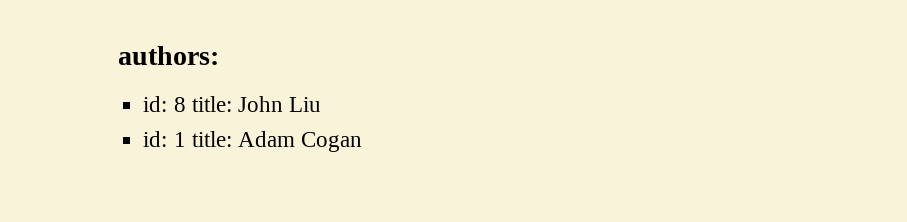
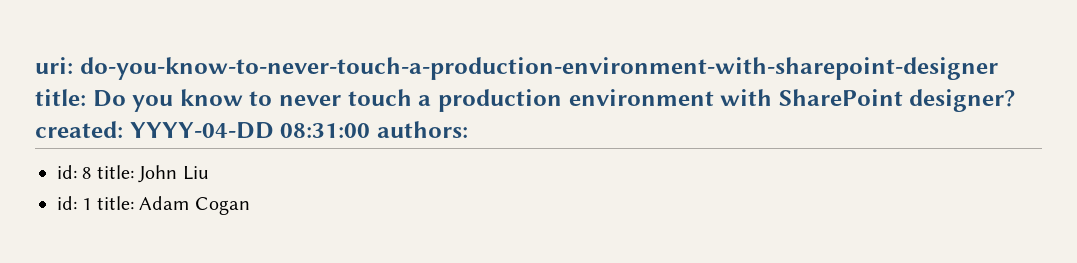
(118, 55) none -> [35,57,998,80] [35,89,1016,112] [35,121,371,139] uri: do-you-know-to-never-touch-a-production-environment-with-sharepoint-designer title: Do you know to never touch a production environment with SharePoint designer? created: YYYY-04-DD 08:31:00

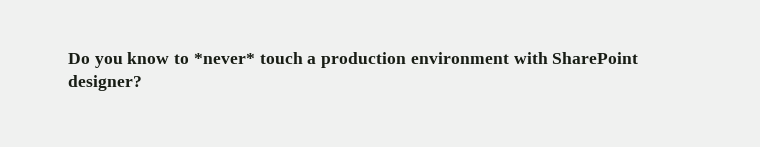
[35,57,998,80] [35,89,86,106] uri: do-you-know-to-never-touch-a-production-environment-with-sharepoint-designer title: -> (68, 58) none
[279,95,342,106] never -> [193,53,255,64] *never*
[35,121,468,139] [57,165,209,183] [57,196,250,215] created: YYYY-04-DD 08:31:00 authors: // id: 8 title: John Liu // id: 1 title: Adam Cogan -> (142, 83) none

